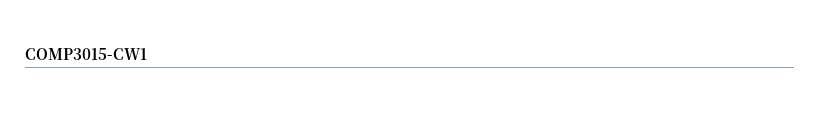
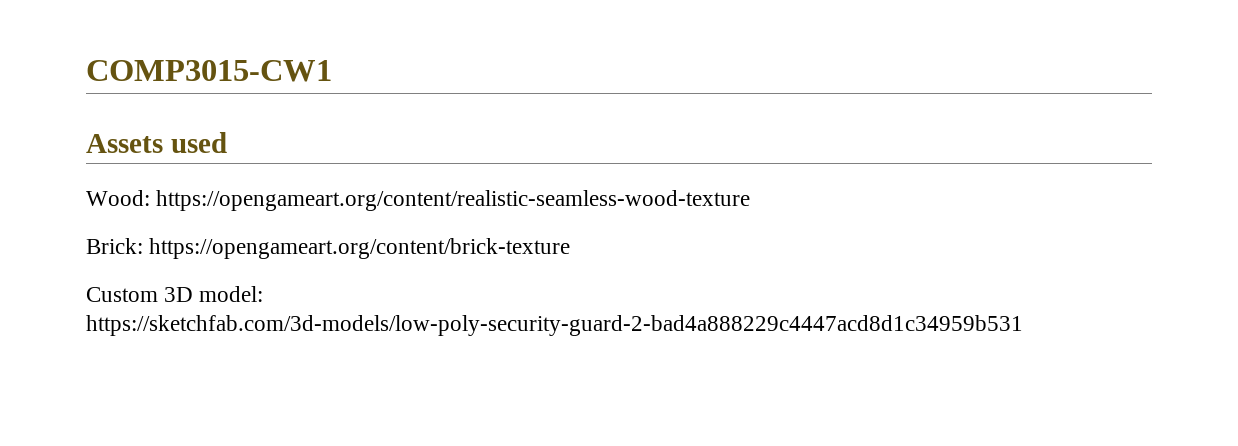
(147, 54) none -> [86,132,227,153] [86,190,751,211] [86,238,571,259] [86,286,264,302] [86,315,1023,336] // Assets used // Wood: https://opengameart.org/content/realistic-seamless-wood-texture // Brick: https://opengameart.org/content/brick-texture // Custom 3D model: https://sketchfab.com/3d-models/low-poly-security-guard-2-bad4a888229c4447acd8d1c34959b531

